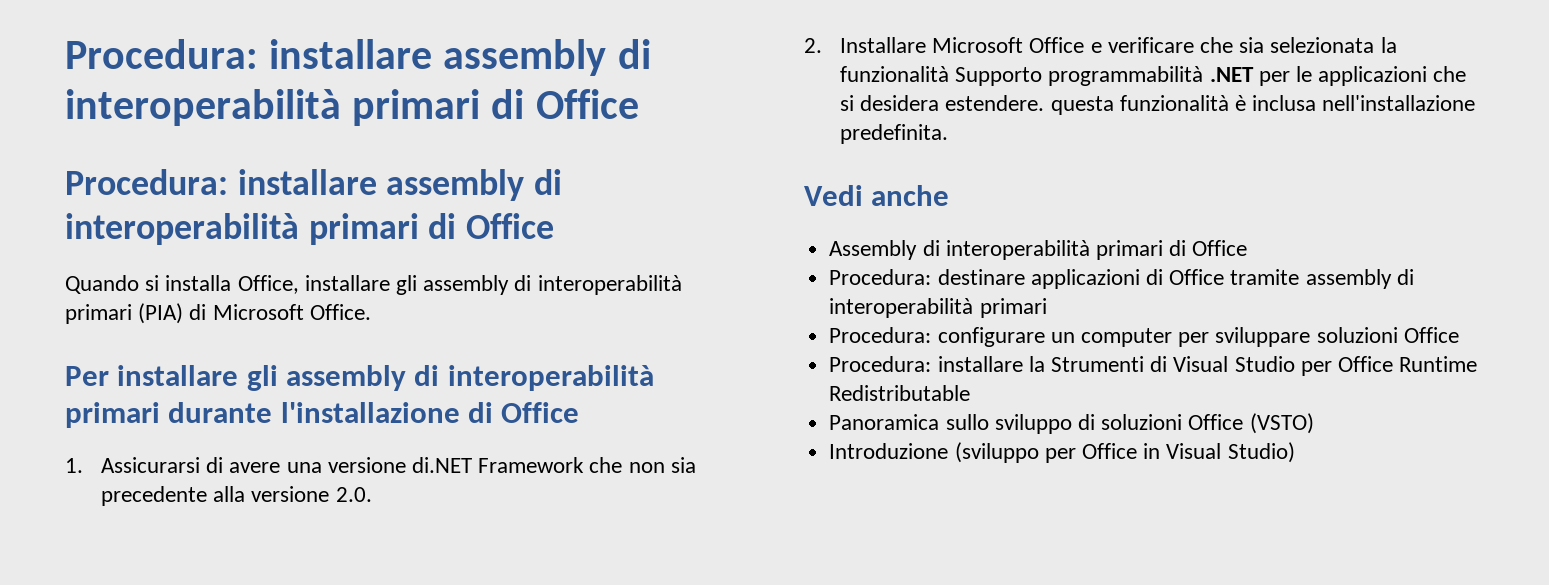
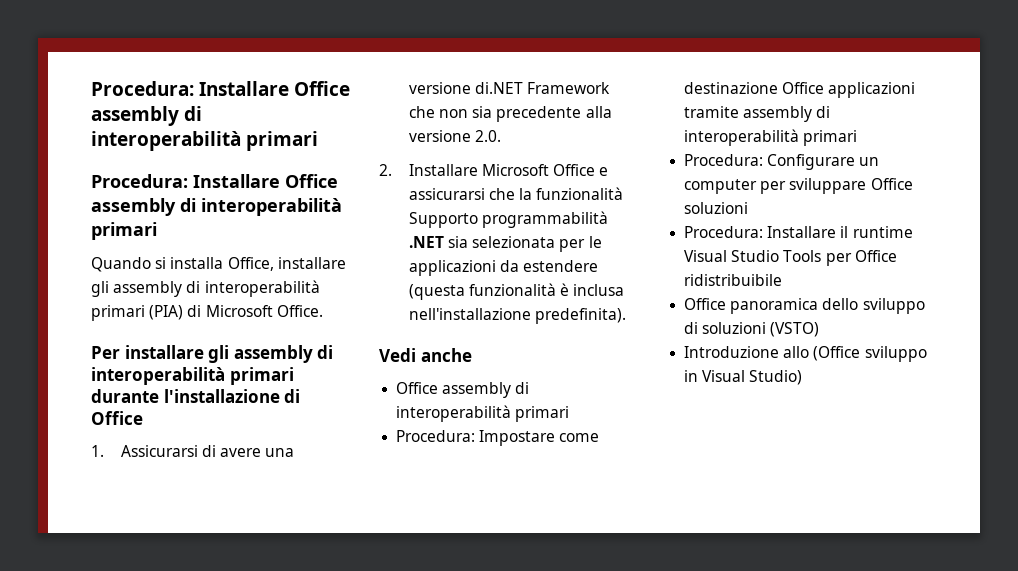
[65,39,651,76] [65,89,639,126] [65,169,563,201] [65,213,555,245] Procedura: installare assembly di interoperabilità primari di Office // Procedura: installare assembly di interoperabilità primari di Office -> [91,81,351,96] [91,106,203,126] [91,131,319,151] [91,174,338,188] [91,198,342,216] [91,222,157,240] Procedura: Installare Office assembly di interoperabilità primari // Procedura: Installare Office assembly di interoperabilità primari
[1107,37,1375,53] verificare che sia selezionata -> [408,188,515,200] assicurarsi che
(1254, 74) none -> [447,236,556,248] sia selezionata
[1433,66,1467,82] [839,95,1114,115] che si desidera estendere. questa -> [499,260,599,272] [408,284,465,300] da estendere (questa
[839,124,948,144] predefinita. -> [534,308,626,324] predefinita).
[829,240,1248,260] [829,269,1225,289] Assembly di interoperabilità primari di Office // Procedura: destinare applicazioni di Office -> [396,382,530,398] [396,405,570,422] [396,430,600,446] [684,82,916,98] Office assembly di interoperabilità primari // Procedura: Impostare come destinazione Office applicazioni
[937,327,1045,347] configurare -> [767,154,856,170] Configurare
[1316,327,1459,343] [829,356,1168,372] soluzioni Office // Procedura: installare la Strumenti di -> [870,178,913,190] [684,202,749,214] [684,226,913,238] Office soluzioni // Procedura: Installare il runtime
[1300,356,1478,376] [829,385,971,401] [829,414,989,430] per Office Runtime Redistributable // Panoramica sullo -> [783,250,897,266] [684,274,783,286] [684,298,859,314] Tools per Office ridistribuibile // Office panoramica dello
[1188,414,1244,430] Office -> (767, 328) none
[954,442,1137,463] (sviluppo per Office -> [783,346,927,362] allo (Office sviluppo

